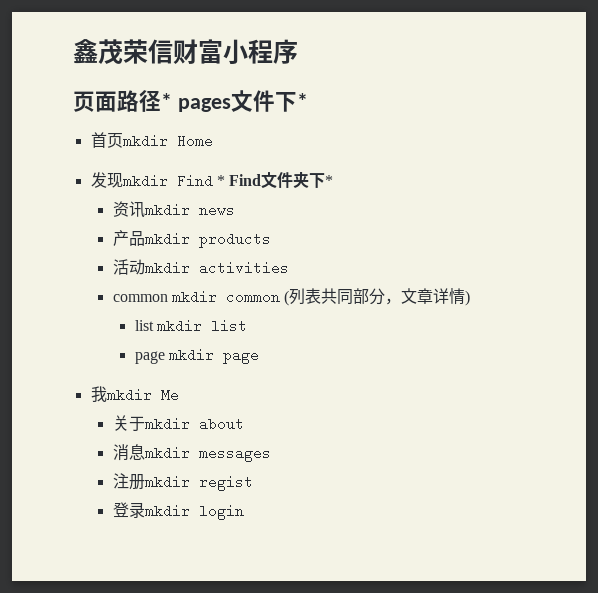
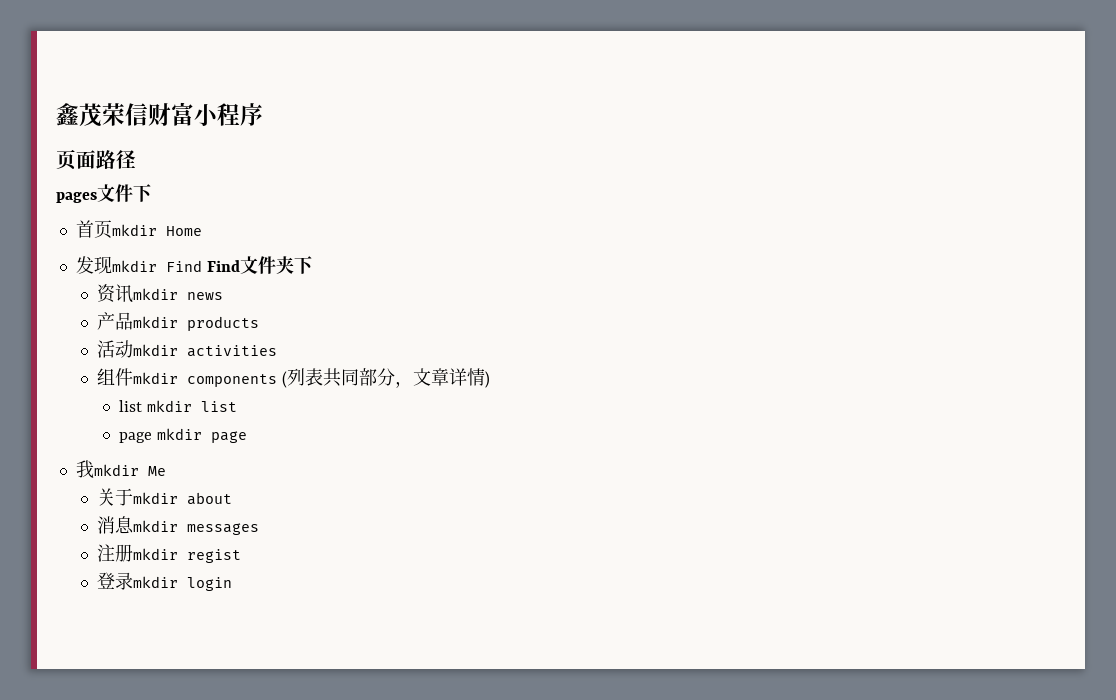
[161,93,172,109] * -> (136, 159) //
[296,93,308,109] * -> (152, 193) none
[216,175,225,186] * -> (202, 266) none
[325,175,334,186] * -> (313, 265) none
[112,290,281,304] common mkdir common -> [97,368,278,387] 组件mkdir components

